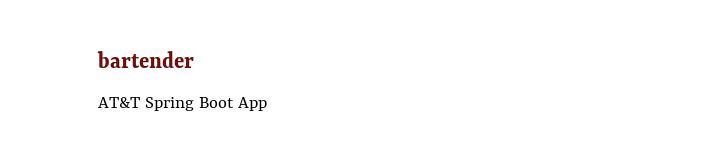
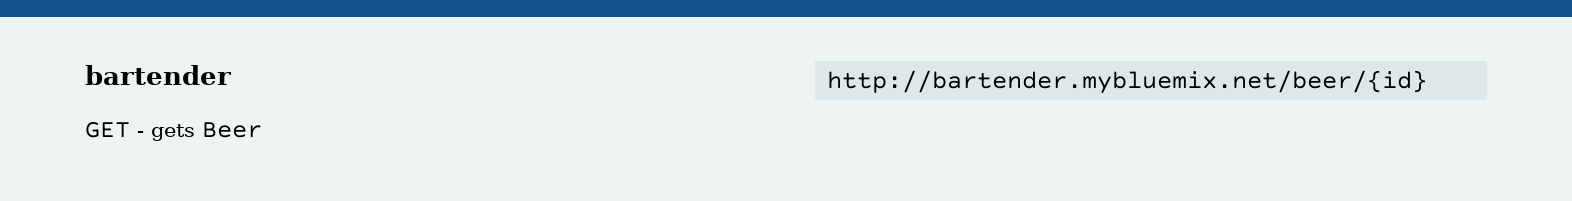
[98,97,267,111] AT&T Spring Boot App -> [85,121,262,141] [827,70,1428,94] GET - gets Beer // http://bartender.mybluemix.net/beer/{id}

